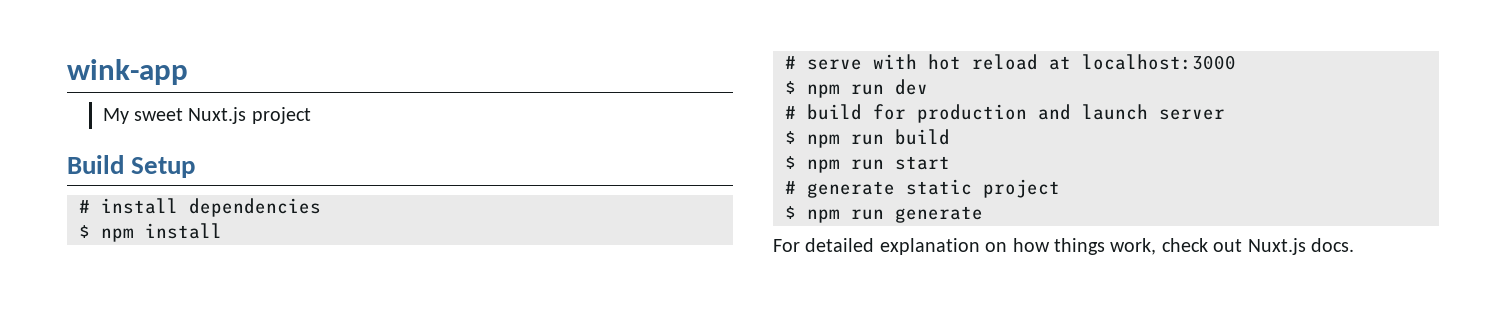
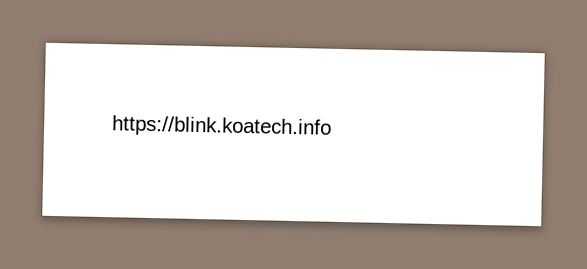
[67,59,188,85] [102,107,311,124] [67,155,196,178] [79,198,321,217] [79,223,222,242] [785,54,1236,70] [785,79,928,98] [785,104,1225,123] [785,129,950,148] [785,156,950,173] [785,179,1060,198] [785,206,983,223] [773,238,1354,255] wink-app // My sweet Nuxt.js project // Build Setup // # install dependencies // $ npm install // # serve with hot reload at localhost:3000 // $ npm run dev // # build for production and launch server // $ npm run build // $ npm run start // # generate static project // $ npm run generate // For detailed explanation on how things work, check out Nuxt.js docs. -> [111,115,332,139] https://blink.koatech.info

